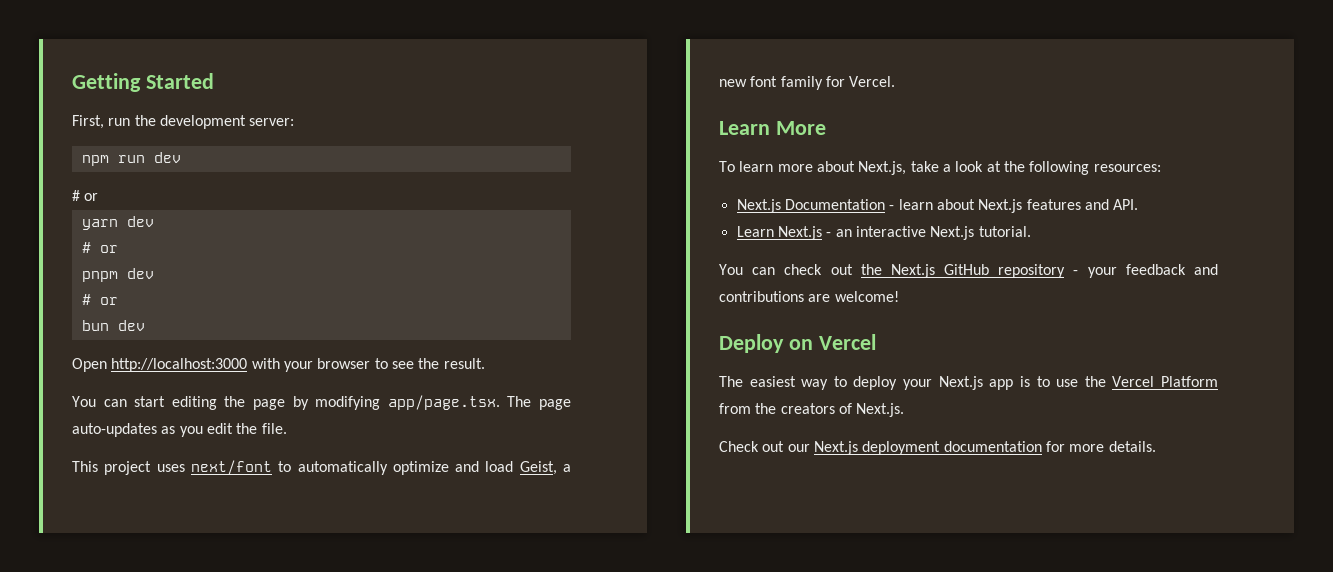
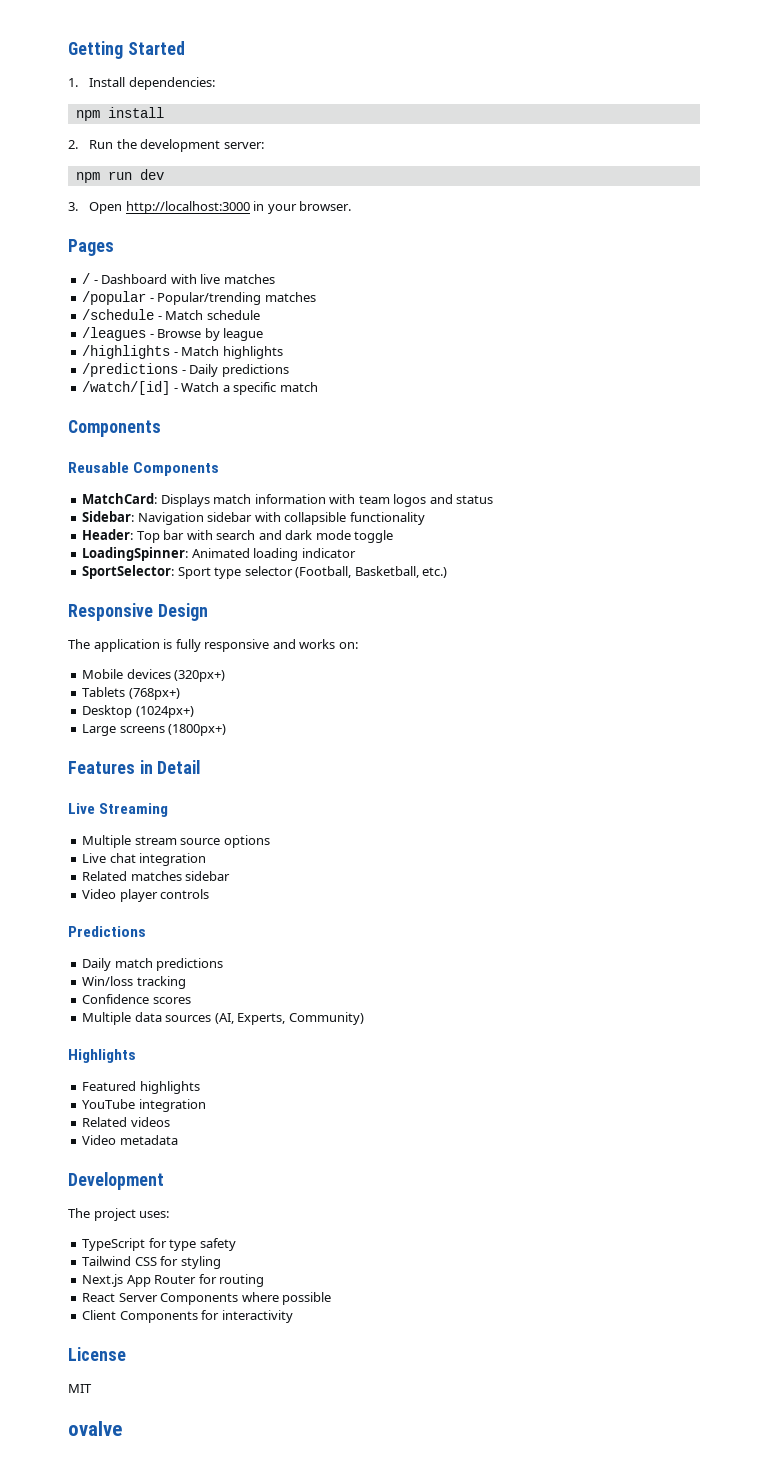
[72,115,131,129] First, run -> [68,77,215,90] [75,107,164,121] [68,140,114,149] 1. Install dependencies: // npm install // 2. Run
[72,190,99,201] [81,216,154,230] [81,242,118,253] [81,268,154,282] [81,294,118,305] [81,320,145,331] [72,358,485,372] [72,395,571,410] [72,423,287,437] [72,460,571,475] [719,76,896,90] [719,121,826,135] [719,161,1161,175] [736,199,1139,213] [736,226,1031,240] [719,264,1218,278] [719,291,899,302] [719,334,876,353] [719,376,1218,390] [719,403,905,417] [719,441,1156,455] # or // yarn dev // # or // pnpm dev // # or // bun dev // Open http://localhost:3000 with your browser to see the result. // You can start editing the page by modifying app/page.tsx. The page auto-updates as you edit the file. // This project uses next/font to automatically optimize and load Geist, a new font family for Vercel. // Learn More // To learn more about Next.js, take a look at the following resources: // Next.js Documentation - learn about Next.js features and API. // Learn Next.js - an interactive Next.js tutorial. // You can check out the Next.js GitHub repository - your feedback and contributions are welcome! // Deploy on Vercel // The easiest way to deploy your Next.js app is to use the Vercel Platform from the creators of Next.js. // Check out our Next.js deployment documentation for more details. -> [68,201,352,214] [68,239,114,256] [82,273,275,284] [82,291,316,305] [82,309,260,320] [82,327,264,341] [82,345,283,359] [82,363,289,377] [82,381,318,395] [68,420,161,437] [68,462,220,476] [82,493,494,507] [82,511,425,525] [82,529,394,543] [82,547,356,561] [82,565,448,579] [68,603,208,621] [68,639,358,652] [82,669,226,682] [82,687,180,700] [82,705,194,718] [82,724,227,736] [68,760,201,774] [68,803,169,817] [82,835,270,848] [82,853,207,866] [82,871,231,881] [82,889,210,902] [68,926,146,937] [82,958,224,971] [82,976,186,989] [82,994,191,1004] [82,1012,364,1025] [68,1049,136,1063] [82,1081,200,1094] [82,1099,206,1112] [82,1117,170,1127] [82,1135,178,1145] [68,1172,164,1190] [68,1208,170,1221] [82,1238,236,1251] [82,1256,221,1269] [82,1274,265,1287] [82,1292,332,1305] [82,1310,293,1323] [68,1347,126,1361] [68,1384,92,1393] [68,1421,122,1436] 3. Open http://localhost:3000 in your browser. // Pages // / - Dashboard with live matches // /popular - Popular/trending matches // /schedule - Match schedule // /leagues - Browse by league // /highlights - Match highlights // /predictions - Daily predictions // /watch/[id] - Watch a specific match // Components // Reusable Components // MatchCard: Displays match information with team logos and status // Sidebar: Navigation sidebar with collapsible functionality // Header: Top bar with search and dark mode toggle // LoadingSpinner: Animated loading indicator // SportSelector: Sport type selector (Football, Basketball, etc.) // Responsive Design // The application is fully responsive and works on: // Mobile devices (320px+) // Tablets (768px+) // Desktop (1024px+) // Large screens (1800px+) // Features in Detail // Live Streaming // Multiple stream source options // Live chat integration // Related matches sidebar // Video player controls // Predictions // Daily match predictions // Win/loss tracking // Confidence scores // Multiple data sources (AI, Experts, Community) // Highlights // Featured highlights // YouTube integration // Related videos // Video metadata // Development // The project uses: // TypeScript for type safety // Tailwind CSS for styling // Next.js App Router for routing // React Server Components where possible // Client Components for interactivity // License // MIT // ovalve

